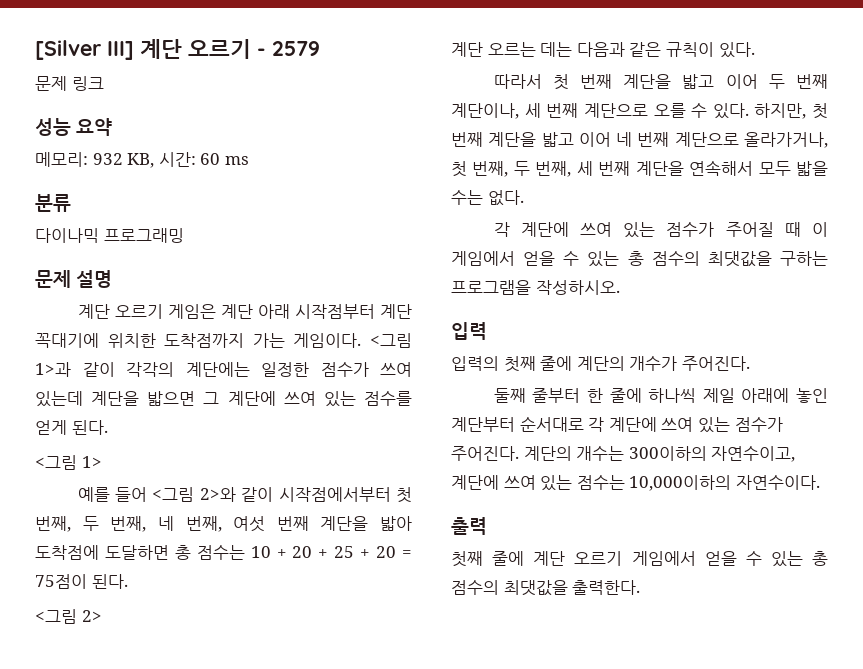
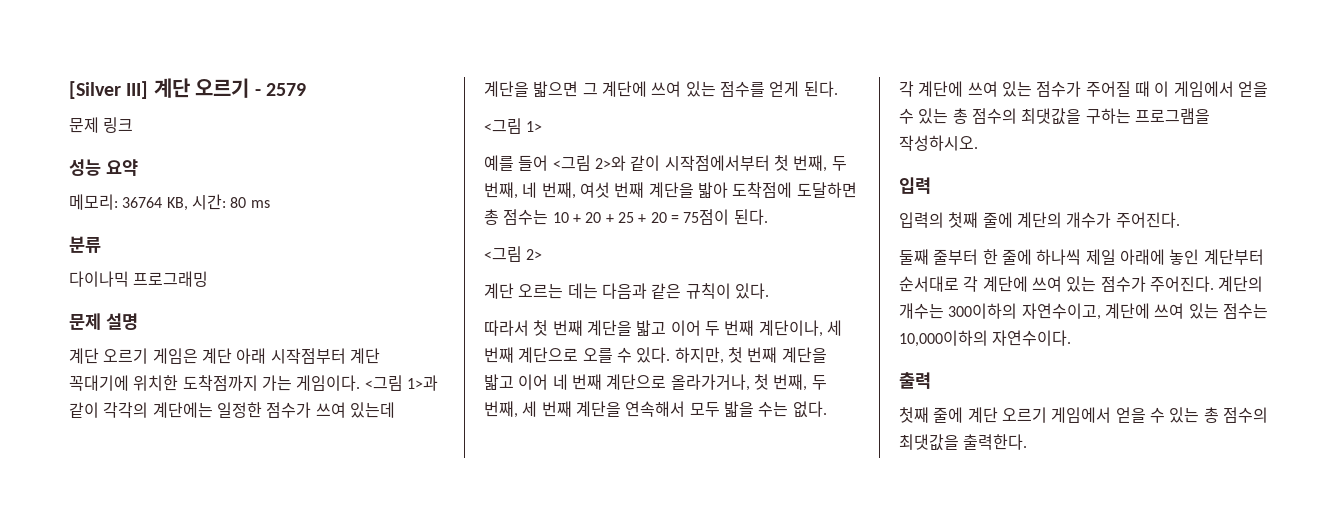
[92,153,123,165] 932 -> [122,197,163,208] 36764
[200,153,221,165] 60 -> [230,197,247,208] 80

